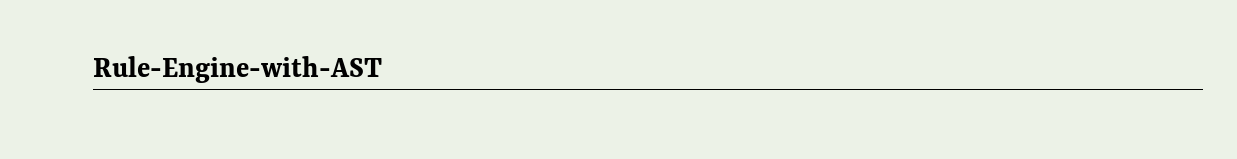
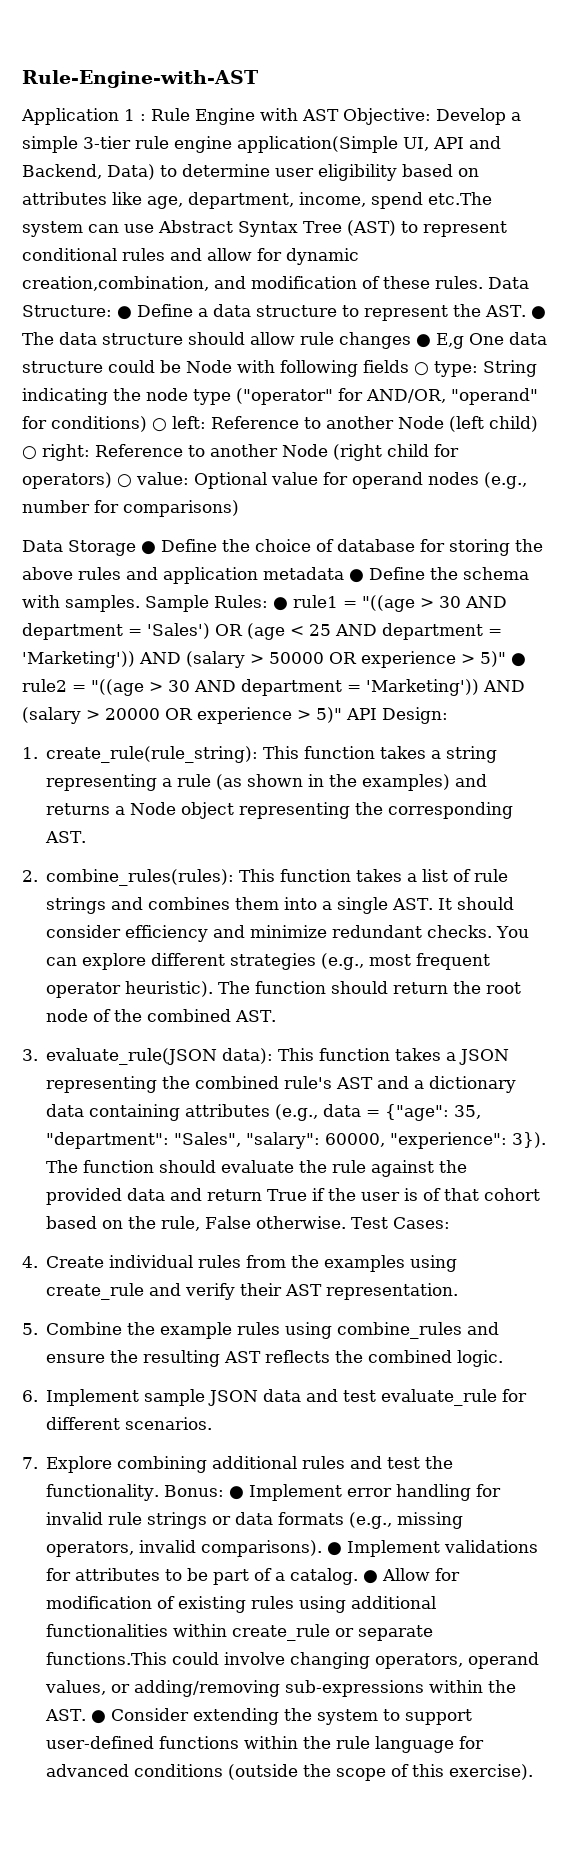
(382, 69) none -> [21,108,521,125] [22,136,501,153] [22,164,479,181] [22,192,492,209] [22,220,507,237] [22,248,359,265] [22,276,529,291] [22,304,546,321] [22,332,547,349] [22,360,537,377] [22,388,538,405] [22,416,538,432] [22,444,459,461] [22,472,527,489] [22,500,239,517] [22,539,543,556] [22,567,529,584] [22,595,507,612] [22,623,502,640] [22,651,526,668] [22,679,525,696] [22,707,448,724] [22,746,498,763] [46,774,488,791] [46,802,514,819] [45,831,87,843] [22,869,509,886] [46,897,515,914] [46,925,530,942] [46,953,491,970] [46,981,522,998] [46,1009,277,1022] [22,1048,510,1065] [46,1076,517,1093] [46,1104,482,1121] [46,1132,547,1149] [46,1160,468,1177] [46,1188,541,1205] [46,1216,451,1231] [22,1255,458,1272] [46,1283,459,1300] [22,1322,500,1339] [46,1350,504,1367] [22,1389,528,1406] [46,1417,213,1430] [22,1456,454,1473] [46,1484,502,1501] [46,1512,464,1529] [46,1540,539,1557] [46,1568,461,1585] [46,1596,437,1613] [46,1624,434,1641] [46,1652,540,1669] [45,1680,517,1697] [45,1708,473,1725] [46,1736,485,1753] [46,1764,534,1781] // Application 1 : Rule Engine with AST Objective: Develop a simple 3-tier rule engine application(Simple UI, API and Backend, Data) to determine user eligibility based on attributes like age, department, income, spend etc.The system can use Abstract Syntax Tree (AST) to represent conditional rules and allow for dynamic creation,combination, and modification of these rules. Data Structure: ● Define a data structure to represent the AST. ● The data structure should allow rule changes ● E,g One data structure could be Node with following fields ○ type: String indicating the node type ("operator" for AND/OR, "operand" for conditions) ○ left: Reference to another Node (left child) ○ right: Reference to another Node (right child for operators) ○ value: Optional value for operand nodes (e.g., number for comparisons) // Data Storage ● Define the choice of database for storing the above rules and application metadata ● Define the schema with samples. Sample Rules: ● rule1 = "((age > 30 AND department = 'Sales') OR (age < 25 AND department = 'Marketing')) AND (salary > 50000 OR experience > 5)" ● rule2 = "((age > 30 AND department = 'Marketing')) AND (salary > 20000 OR experience > 5)" API Design: // 1. create_rule(rule_string): This function takes a string representing a rule (as shown in the examples) and returns a Node object representing the corresponding AST. // 2. combine_rules(rules): This function takes a list of rule strings and combines them into a single AST. It should consider efficiency and minimize redundant checks. You can explore different strategies (e.g., most frequent operator heuristic). The function should return the root node of the combined AST. // 3. evaluate_rule(JSON data): This function takes a JSON representing the combined rule's AST and a dictionary data containing attributes (e.g., data = {"age": 35, "department": "Sales", "salary": 60000, "experience": 3}). The function should evaluate the rule against the provided data and return True if the user is of that cohort based on the rule, False otherwise. Test Cases: // 4. Create individual rules from the examples using create_rule and verify their AST representation. // 5. Combine the example rules using combine_rules and ensure the resulting AST reflects the combined logic. // 6. Implement sample JSON data and test evaluate_rule for different scenarios. // 7. Explore combining additional rules and test the functionality. Bonus: ● Implement error handling for invalid rule strings or data formats (e.g., missing operators, invalid comparisons). ● Implement validations for attributes to be part of a catalog. ● Allow for modification of existing rules using additional functionalities within create_rule or separate functions.This could involve changing operators, operand values, or adding/removing sub-expressions within the AST. ● Consider extending the system to support user-defined functions within the rule language for advanced conditions (outside the scope of this exercise).

